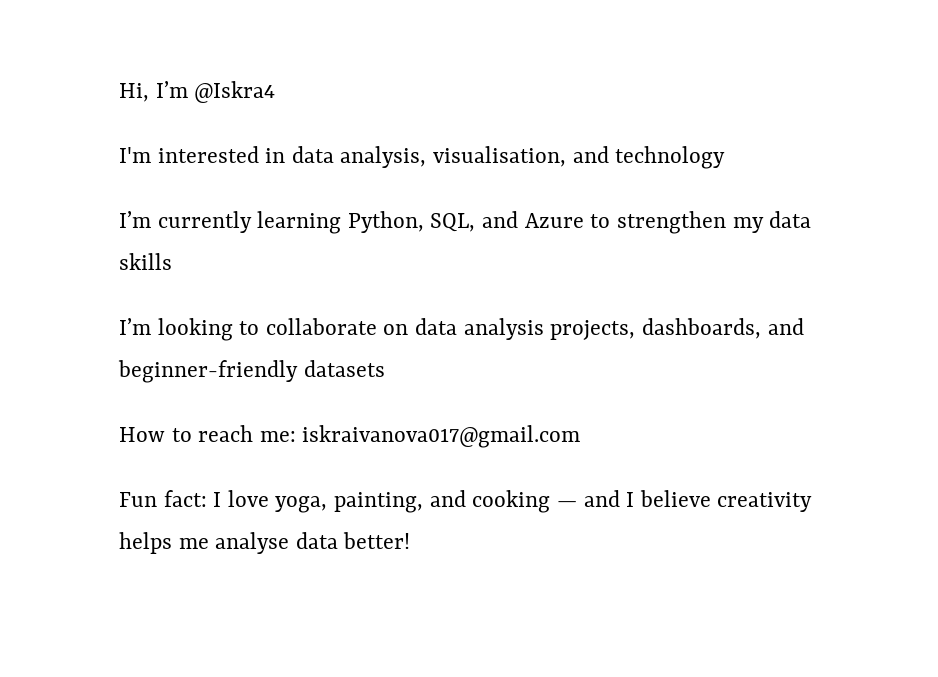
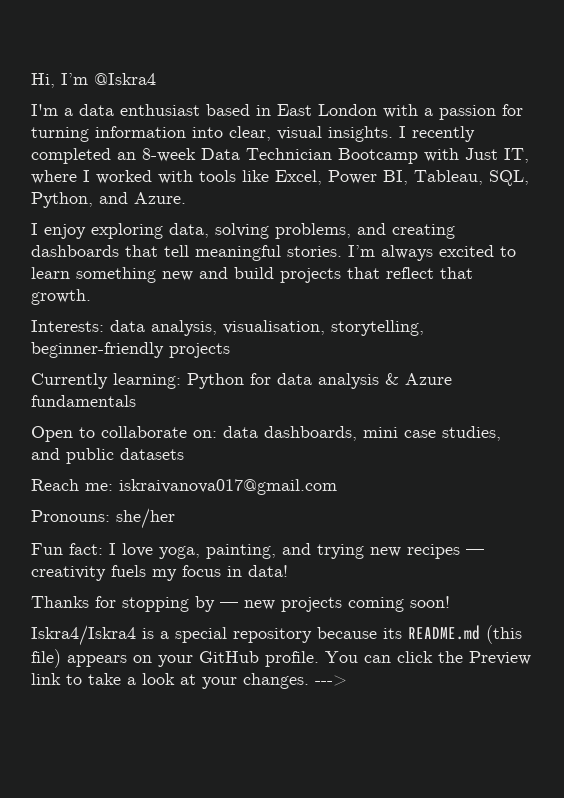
[157,146,726,169] [119,211,812,234] [119,253,172,270] [119,318,804,341] [118,360,385,383] [119,425,254,442] interested in data analysis, visualisation, and technology // I’m currently learning Python, SQL, and Azure to strengthen my data skills // I’m looking to collaborate on data analysis projects, dashboards, and beginner-friendly datasets // How to reach -> [64,104,523,120] [31,126,475,142] [31,148,529,164] [31,170,529,186] [31,192,186,208] [31,223,455,239] [31,245,516,261] [31,267,473,283] [31,289,91,305] [31,320,424,336] [31,342,230,358] [31,373,452,389] [31,395,136,407] [31,426,501,442] [31,448,184,464] [31,479,79,491] a data enthusiast based in East London with a passion for turning information into clear, visual insights. I recently completed an 8-week Data Technician Bootcamp with Just IT, where I worked with tools like Excel, Power BI, Tableau, SQL, Python, and Azure. // I enjoy exploring data, solving problems, and creating dashboards that tell meaningful stories. I’m always excited to learn something new and build projects that reflect that growth. // Interests: data analysis, visualisation, storytelling, beginner-friendly projects // Currently learning: Python for data analysis & Azure fundamentals // Open to collaborate on: data dashboards, mini case studies, and public datasets // Reach
(581, 436) none -> [31,508,175,529] // Pronouns: she/her
[472,490,813,513] [119,532,411,554] cooking — and I believe creativity helps me analyse data better! -> [317,544,484,559] [31,565,288,581] [31,596,450,612] [31,625,522,646] [31,649,531,668] [31,673,347,689] trying new recipes — creativity fuels my focus in data! // Thanks for stopping by — new projects coming soon! // Iskra4/Iskra4 is a special repository because its README.md (this file) appears on your GitHub profile. You can click the Preview link to take a look at your changes. --->

